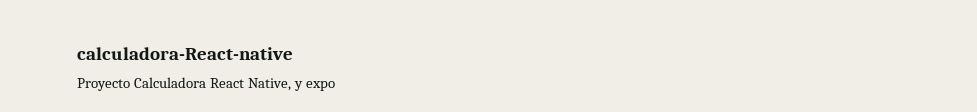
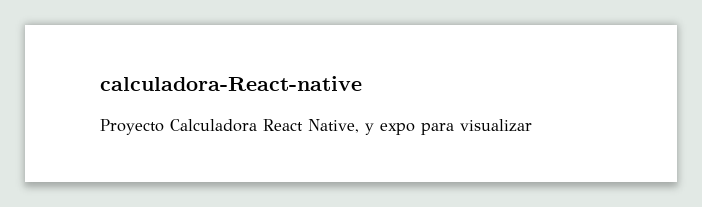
(335, 86) none -> [421,119,532,135] para visualizar

